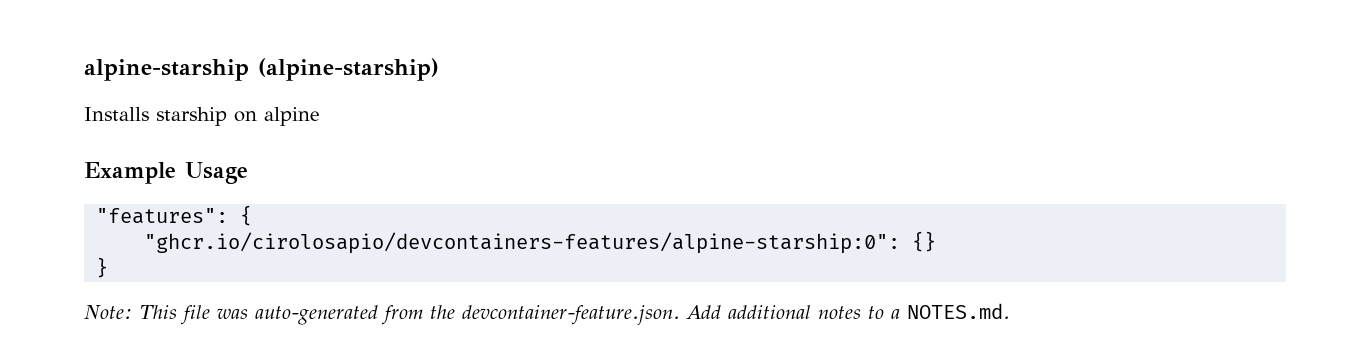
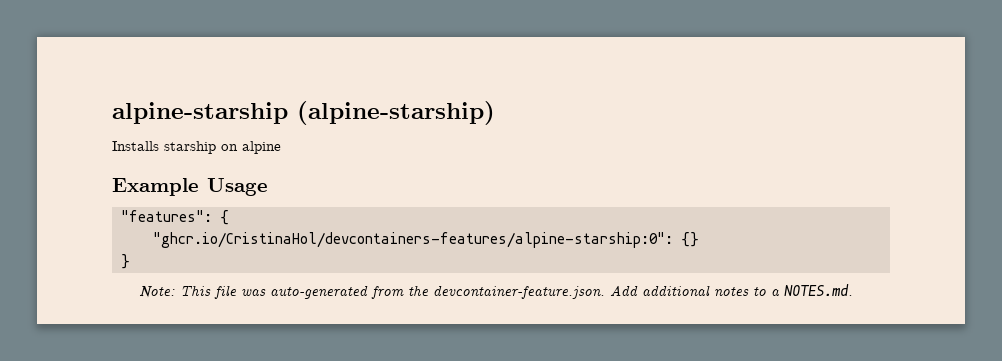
[144,232,901,254] "ghcr.io/cirolosapio/devcontainers-features/alpine-starship:0": -> [153,232,673,248] "ghcr.io/CristinaHol/devcontainers-features/alpine-starship:0":

